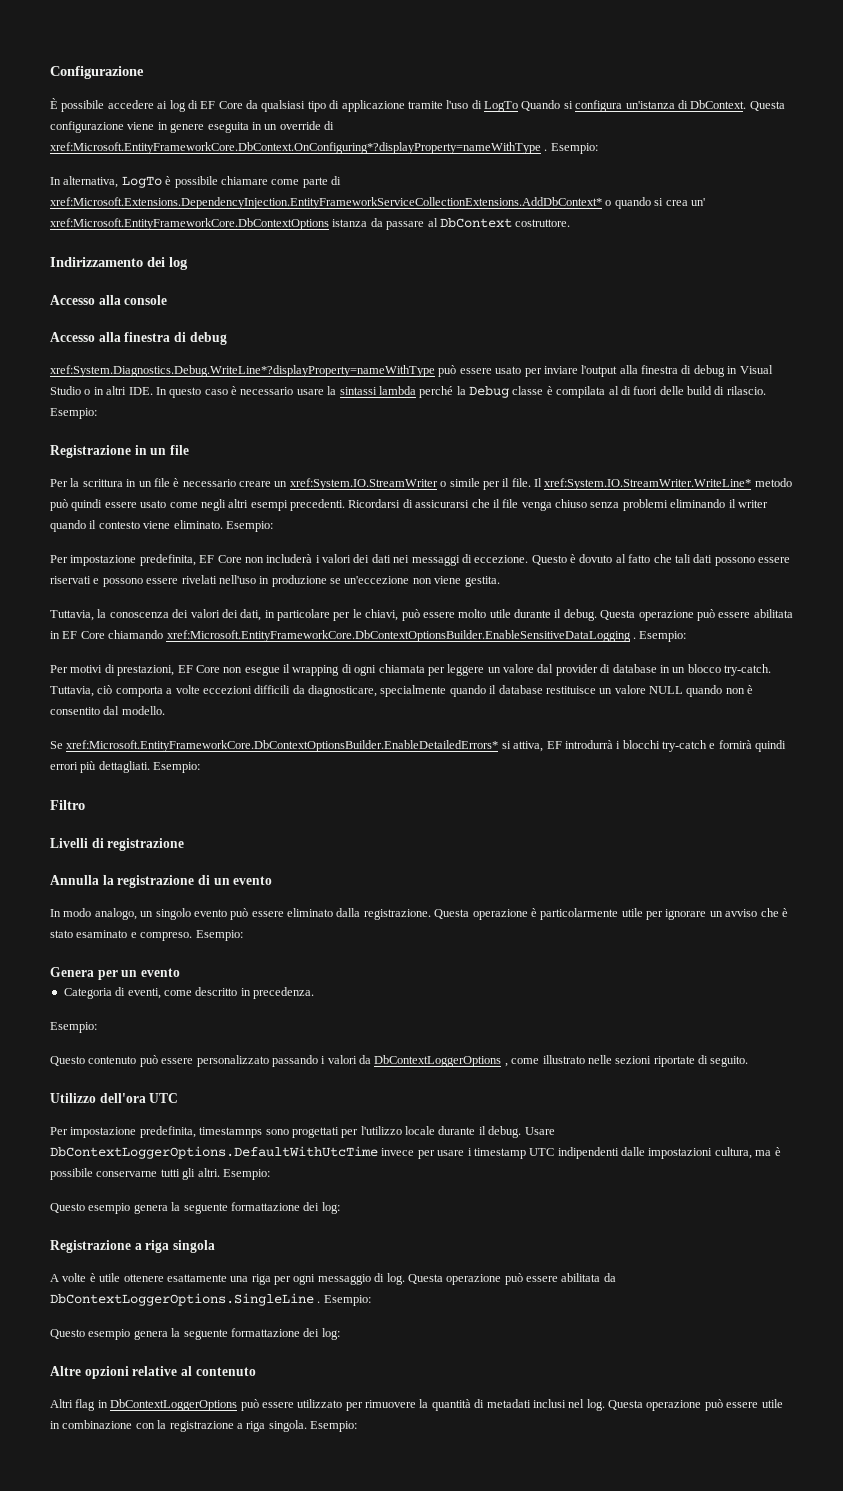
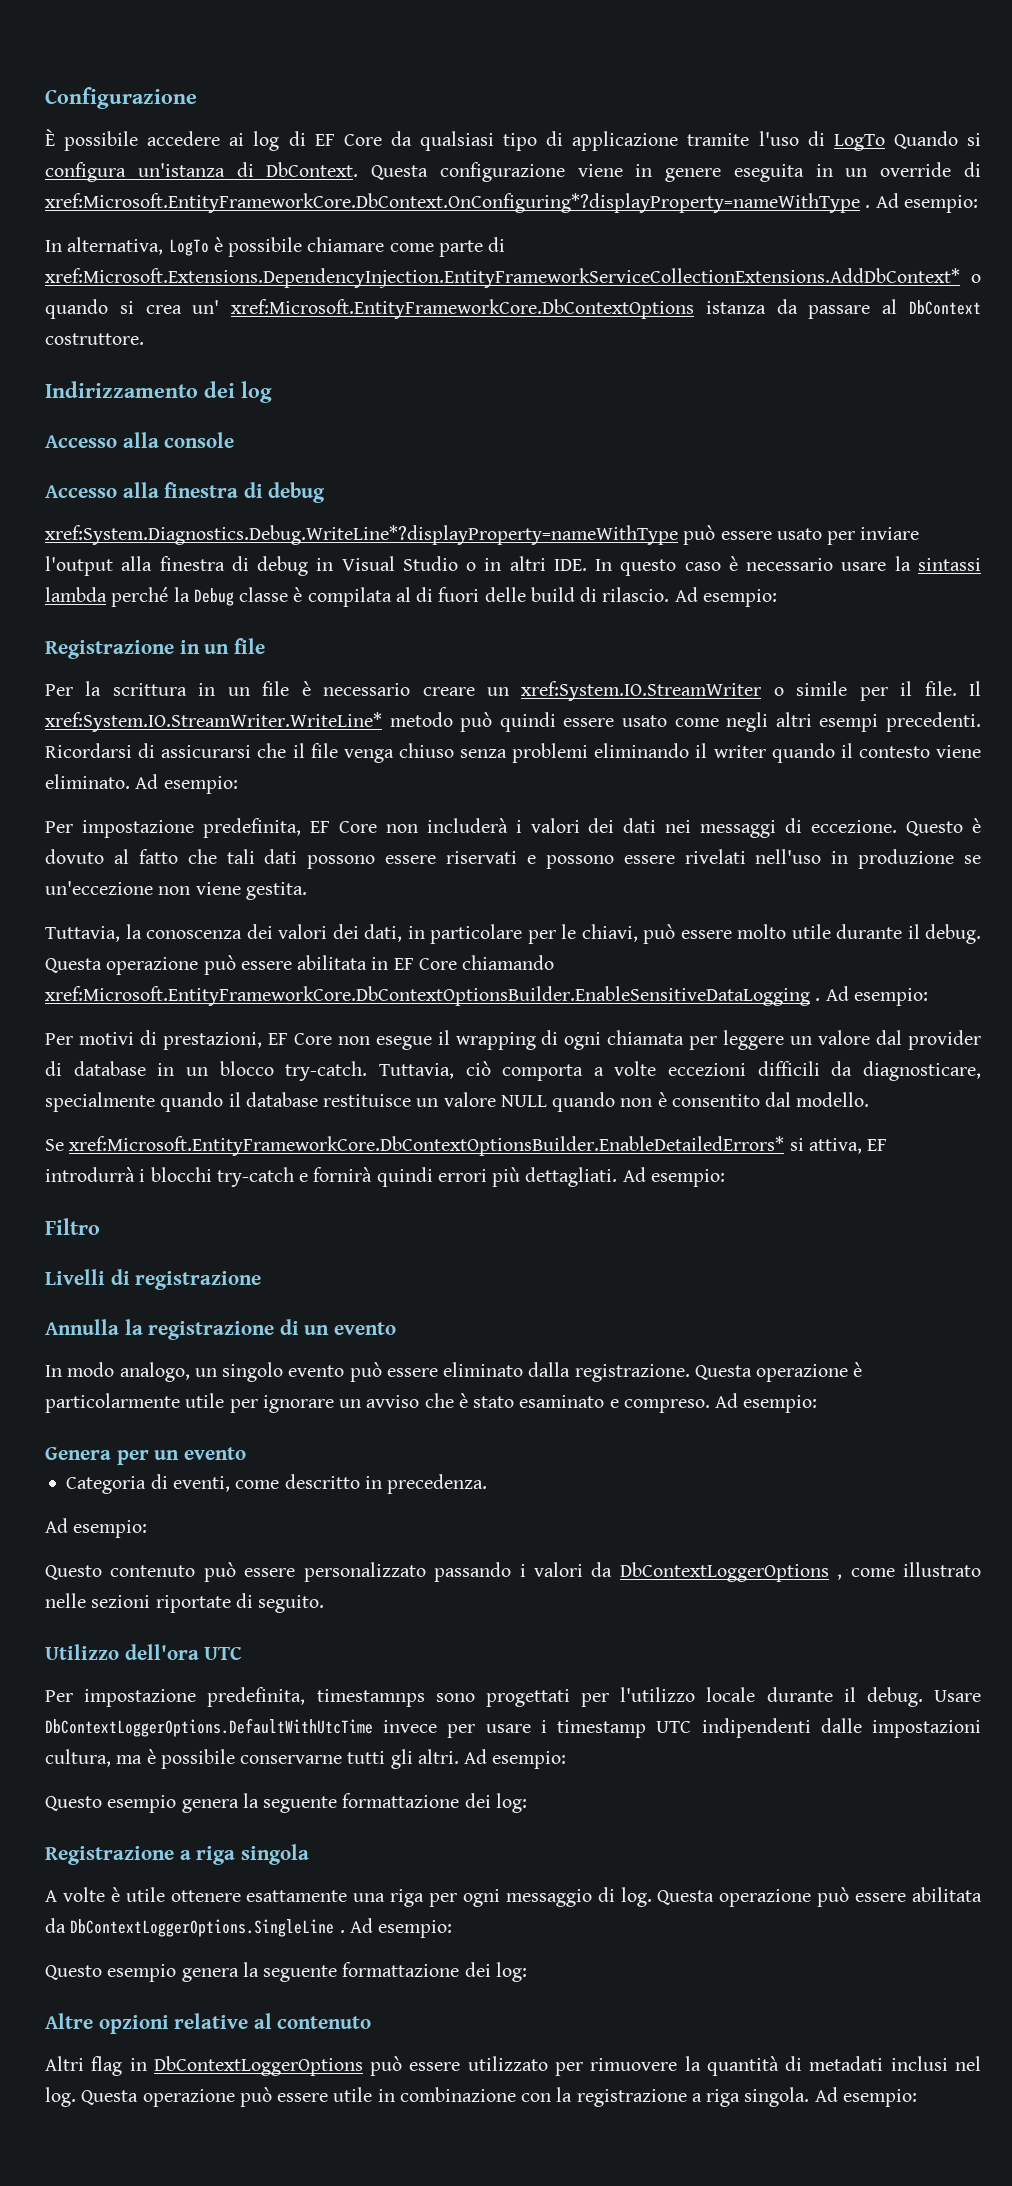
[550,143,598,154] Esempio: -> [875,193,978,213] Ad esempio:
[50,408,97,419] Esempio: -> [674,587,777,607] Ad esempio:
[225,521,273,532] Esempio: -> [135,774,238,794] Ad esempio:
[639,631,687,642] Esempio: -> [825,986,928,1006] Ad esempio:
[153,762,201,773] Esempio: -> [622,1167,725,1187] Ad esempio:
[195,930,243,941] Esempio: -> [715,1393,818,1413] Ad esempio:
[50,1022,97,1033] Esempio: -> [45,1518,148,1538] Ad esempio:
[222,1169,270,1180] Esempio: -> [464,1749,567,1769] Ad esempio:
[323,1295,371,1306] Esempio: -> [349,1918,453,1938] Ad esempio:
[310,1421,357,1432] Esempio: -> [814,2087,917,2107] Ad esempio:

